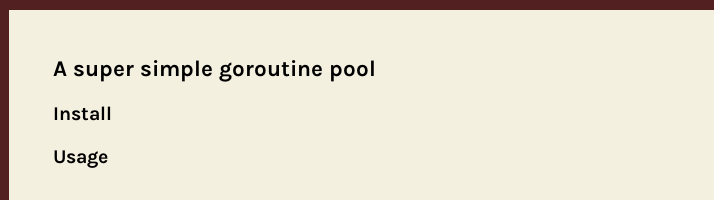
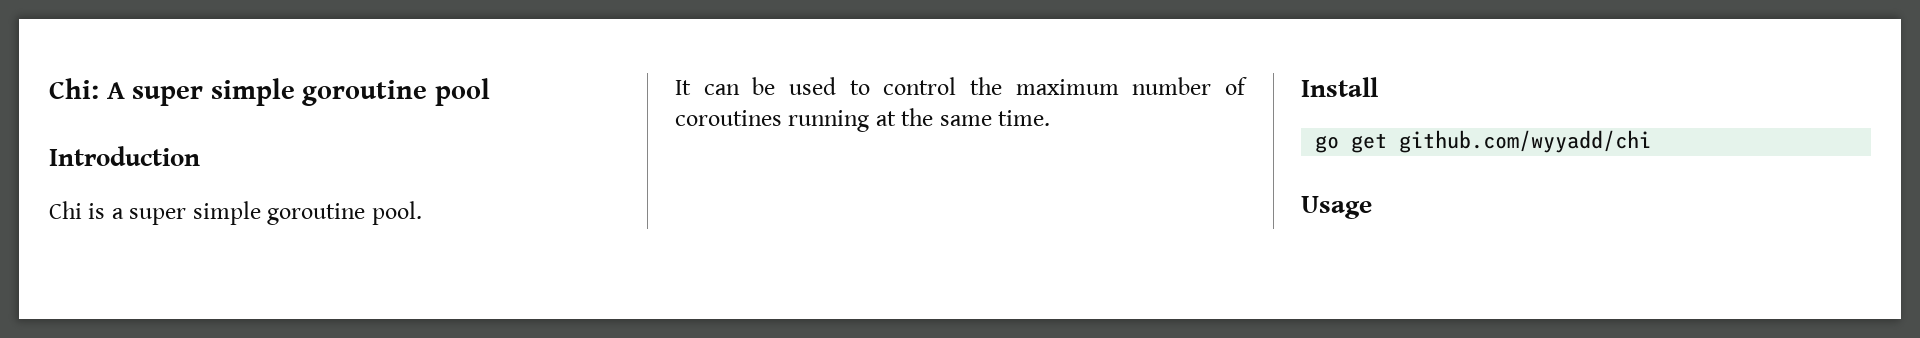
(53, 68) none -> [49,78,99,99] Chi:
[53,106,112,121] Install -> [49,146,200,166] [49,201,422,225] [675,77,1247,95] [675,108,1051,132] [1301,77,1378,97] [1315,130,1652,153] Introduction // Chi is a super simple goroutine pool. // It can be used to control the maximum number of coroutines running at the same time. // Install // go get github.com/wyyadd/chi

